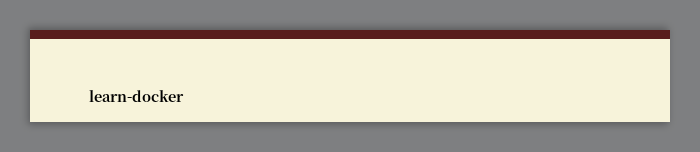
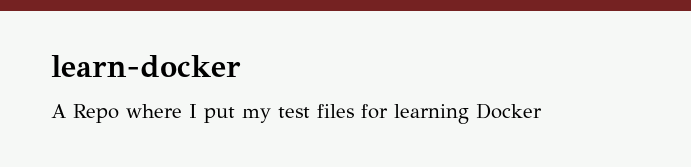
(184, 96) none -> [51,103,542,124] // A Repo where I put my test files for learning Docker

